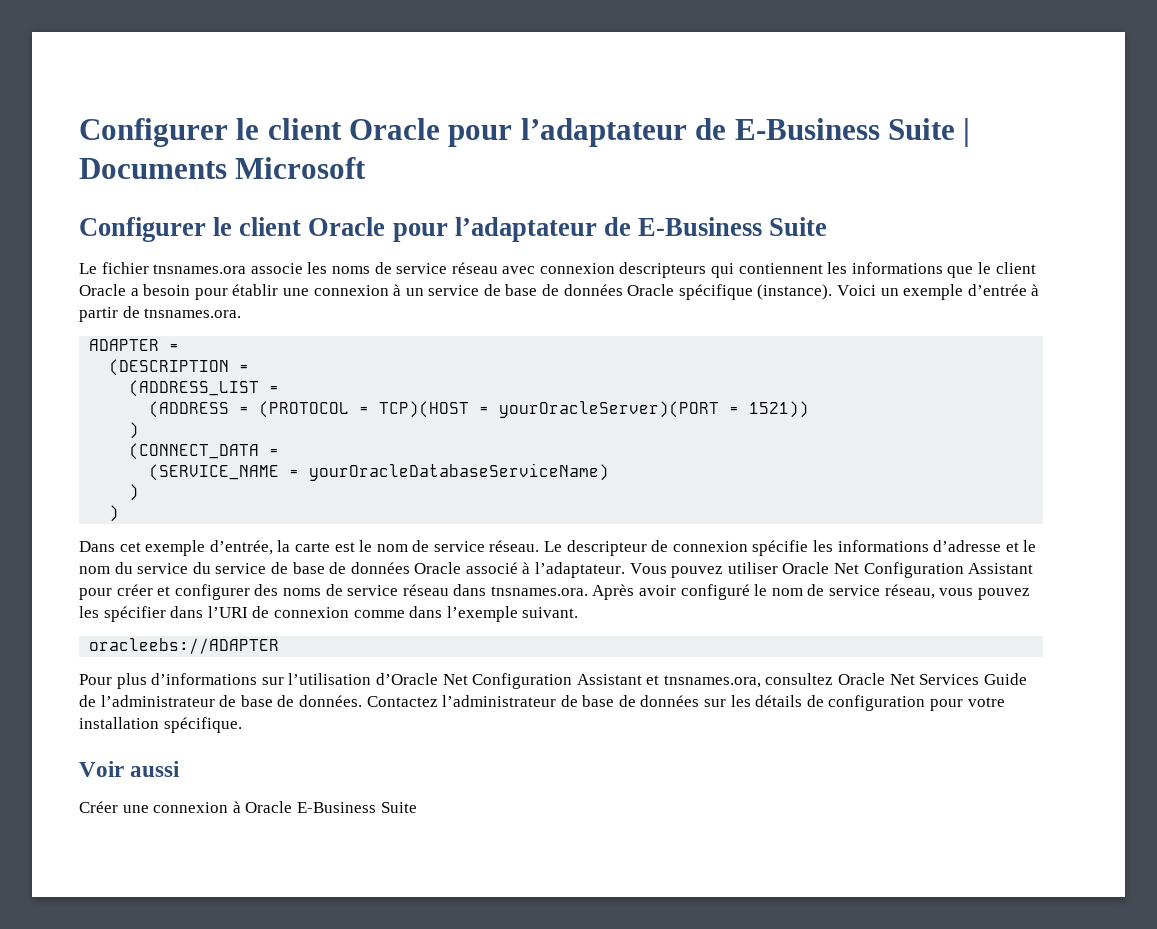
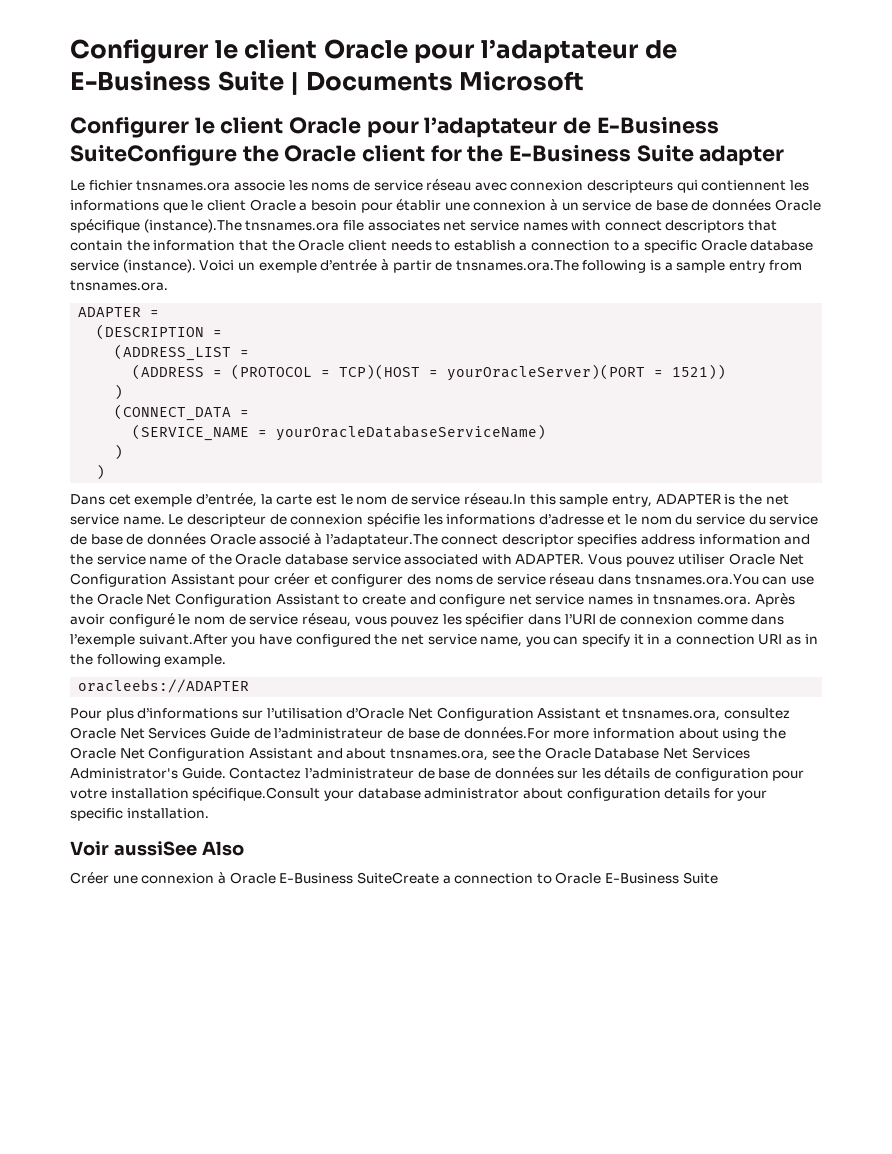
[769,217,828,236] Suite -> [70,144,785,166] SuiteConfigure the Oracle client for the E-Business Suite adapter
(753, 292) none -> [143,219,778,233] [70,239,814,253] [70,260,119,271] (instance).The tnsnames.ora file associates net service names with connect descriptors that contain the information that the Oracle client needs to establish a connection to a specific Oracle database service
(140, 312) none -> [455,260,802,273] tnsnames.ora.The following is a sample entry from
[489,540,540,552] réseau. -> [464,493,789,507] [70,514,165,525] réseau.In this sample entry, ADAPTER is the net service name.
[535,562,626,578] l’adaptateur. -> [325,534,811,547] [70,553,585,565] l’adaptateur.The connect descriptor specifies address information and the service name of the Oracle database service associated with ADAPTER.
(487, 590) none -> [634,574,815,585] [70,593,650,607] tnsnames.ora.You can use the Oracle Net Configuration Assistant to create and configure net service names in
[522,607,579,618] suivant. -> [138,634,818,647] [70,654,227,667] suivant.After you have configured the net service name, you can specify it in a connection URI as in the following example.
[298,695,362,707] données. -> [463,727,787,741] [70,747,750,761] [70,767,226,779] données.For more information about using the Oracle Net Configuration Assistant and about tnsnames.ora, see the Oracle Database Net Services Administrator's Guide.
[163,717,242,733] spécifique. -> [192,787,768,801] [70,808,209,821] spécifique.Consult your database administrator about configuration details for your specific installation.
[130,761,181,777] aussi -> [113,841,244,856] aussiSee Also
(376, 807) none -> [356,872,680,884] SuiteCreate a connection to Oracle E-Business

